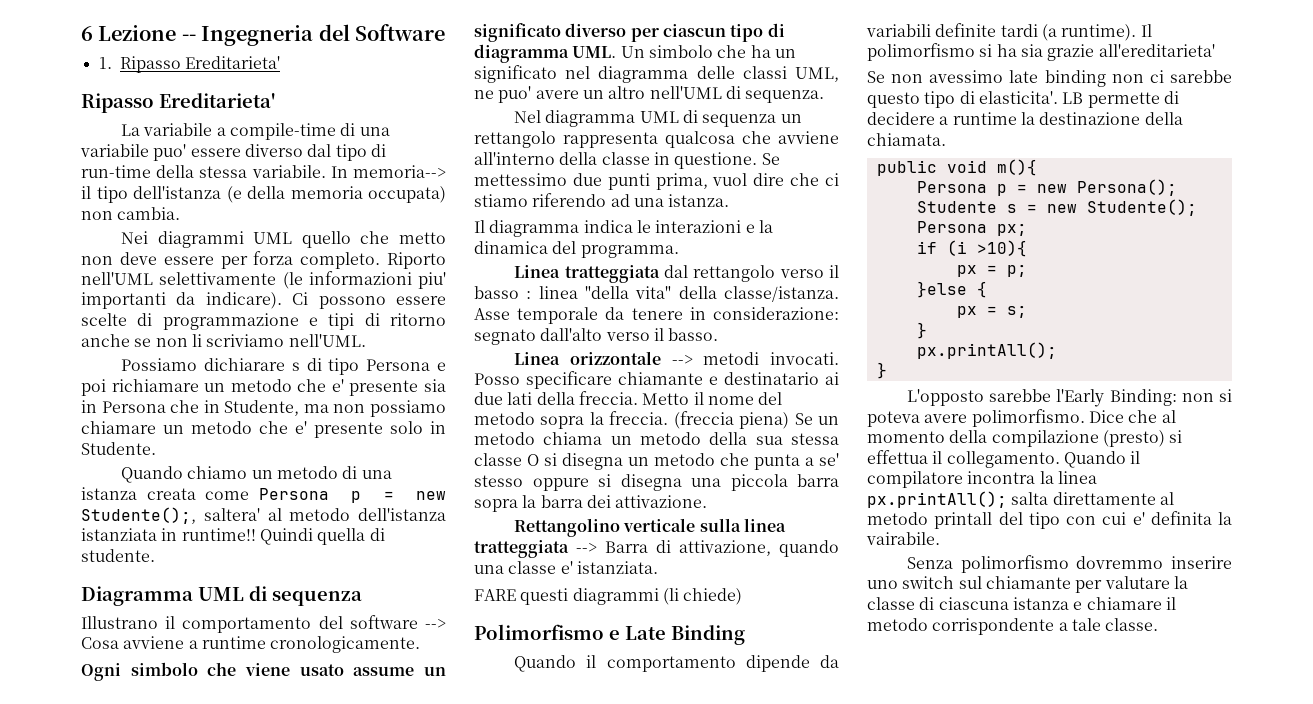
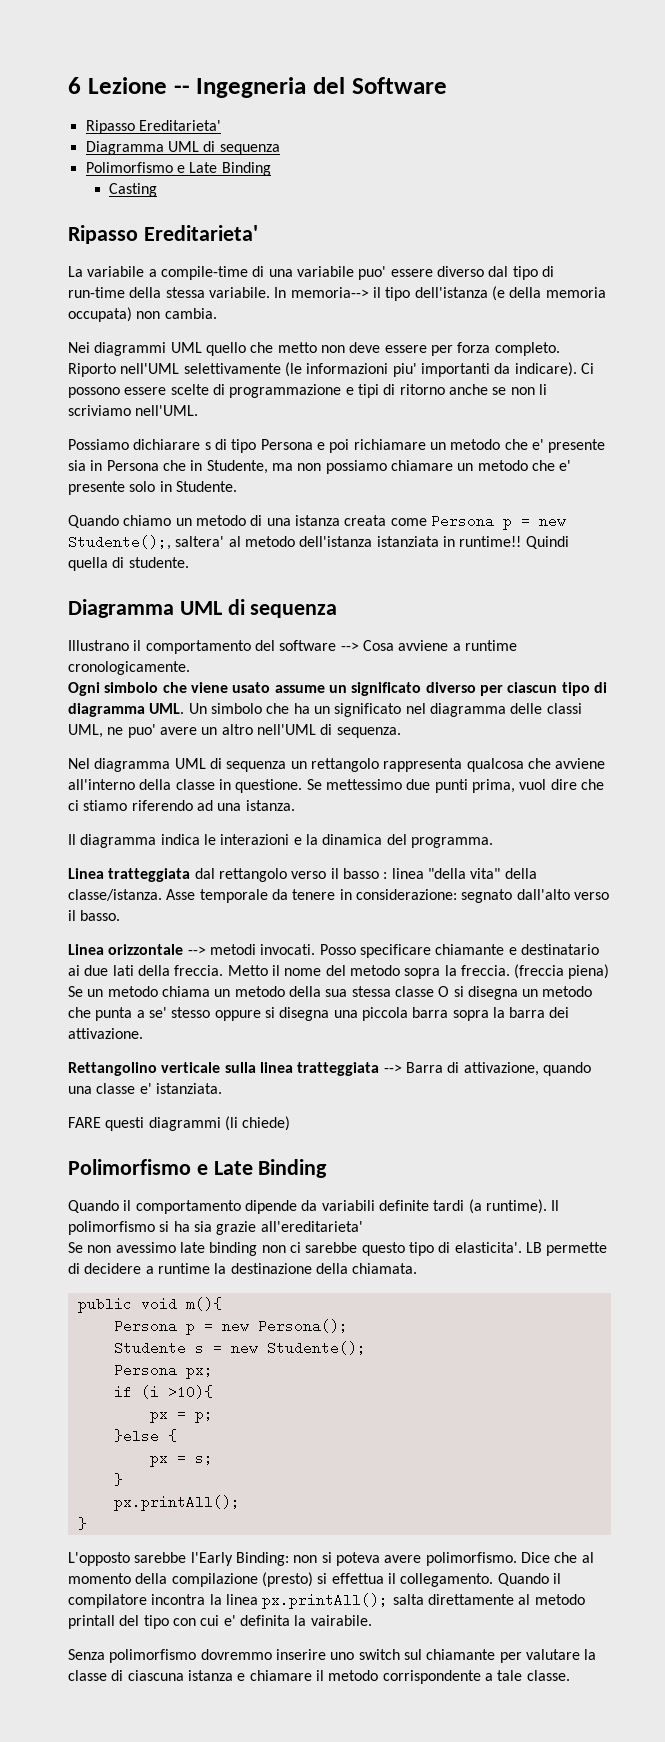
[98,56,280,73] 1. Ripasso Ereditarieta' -> [85,120,221,134] [85,141,280,155] [85,162,271,176] [109,183,158,197] Ripasso Ereditarieta' // Diagramma UML di sequenza // Polimorfismo e Late Binding // Casting

